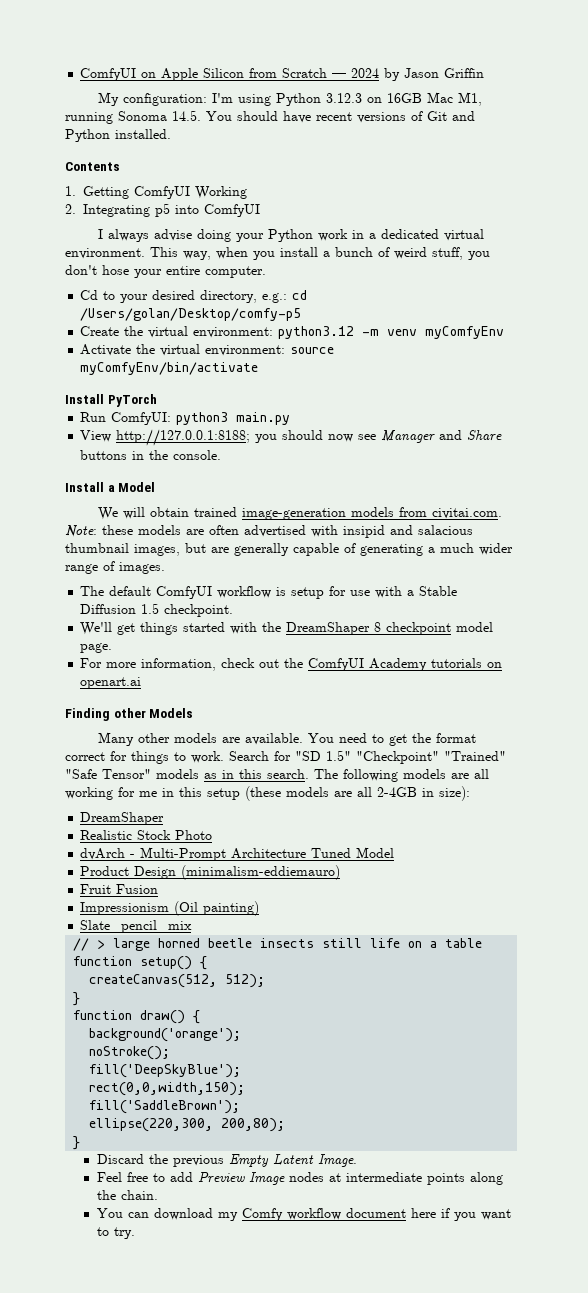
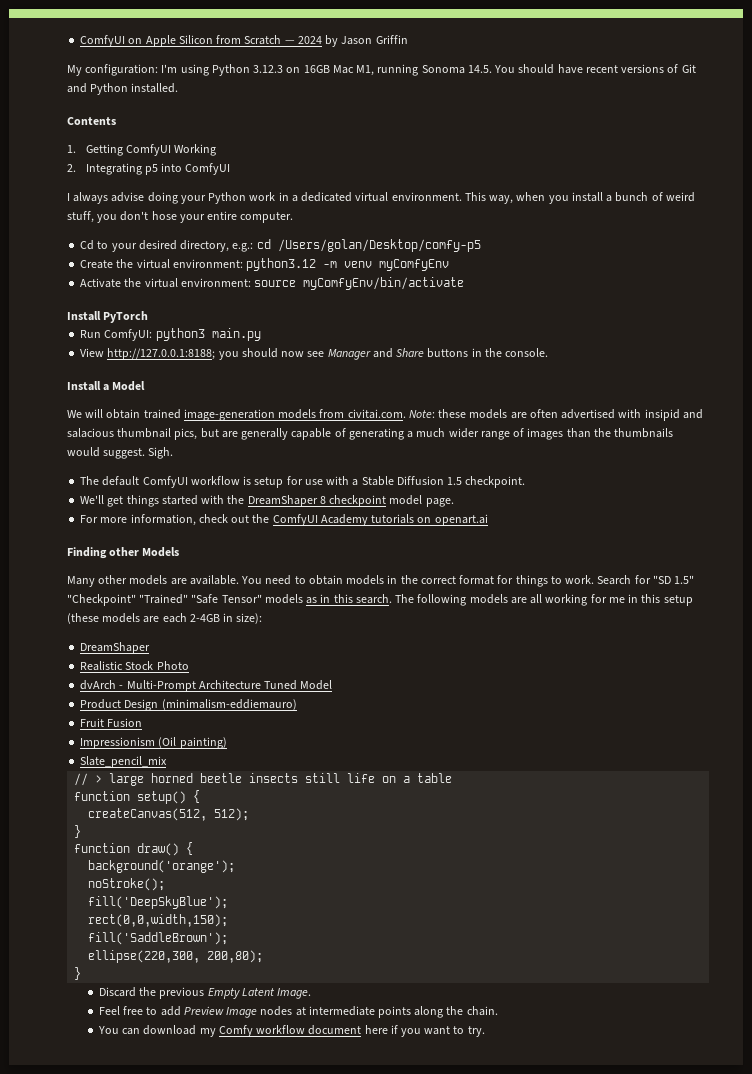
[134,544,180,556] images, -> [174,428,198,440] pics,
[119,562,165,574] images. -> [527,428,674,440] [67,447,174,459] images than the thumbnails would suggest. Sigh.
[388,733,476,746] [65,752,105,761] get the format correct -> [308,575,495,585] obtain models in the correct format
[357,787,372,797] all -> [162,613,187,623] each

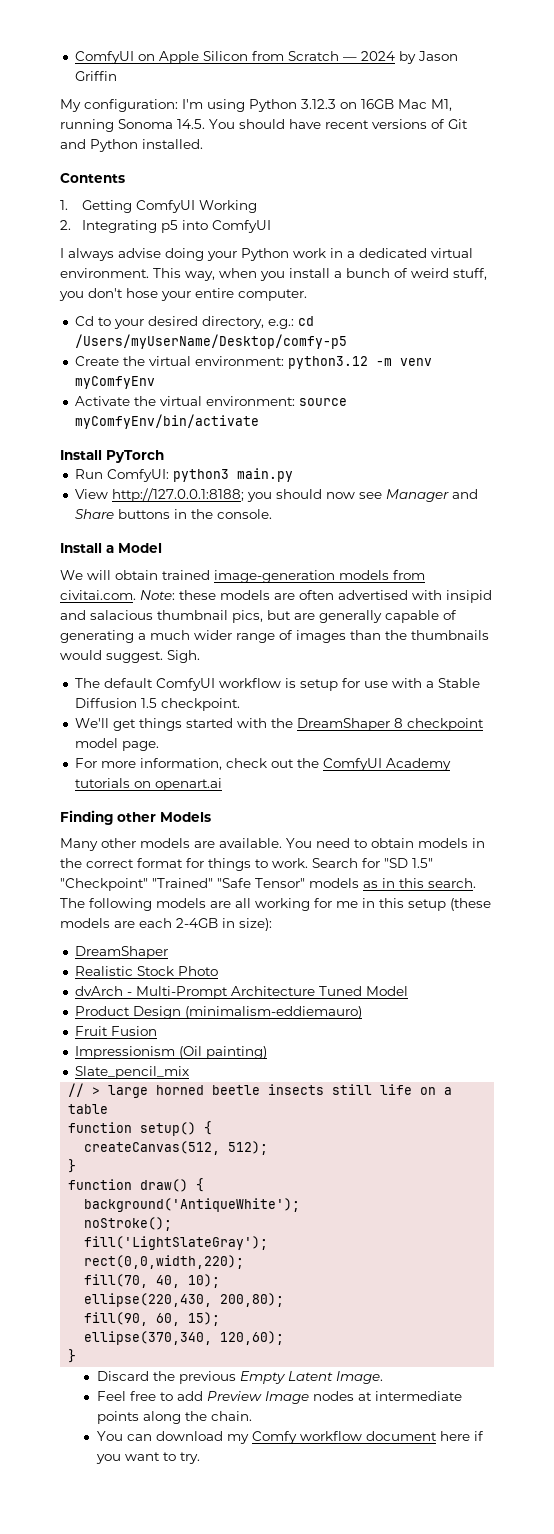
[277,239,481,252] /Users/golan/Desktop/comfy-p5 -> [74,334,347,349] /Users/myUserName/Desktop/comfy-p5
[88,860,236,873] background('orange'); -> [84,1198,301,1212] background('AntiqueWhite');
[88,896,229,909] [88,914,229,927] [88,932,229,945] [88,950,264,963] fill('DeepSkyBlue'); // rect(0,0,width,150); // fill('SaddleBrown'); // ellipse(220,300, 200,80); -> [84,1236,269,1250] [84,1255,245,1269] [84,1274,221,1288] [84,1293,285,1307] [84,1312,221,1326] [84,1331,285,1345] fill('LightSlateGray'); // rect(0,0,width,220); // fill(70, 40, 10); // ellipse(220,430, 200,80); // fill(90, 60, 15); // ellipse(370,340, 120,60);

